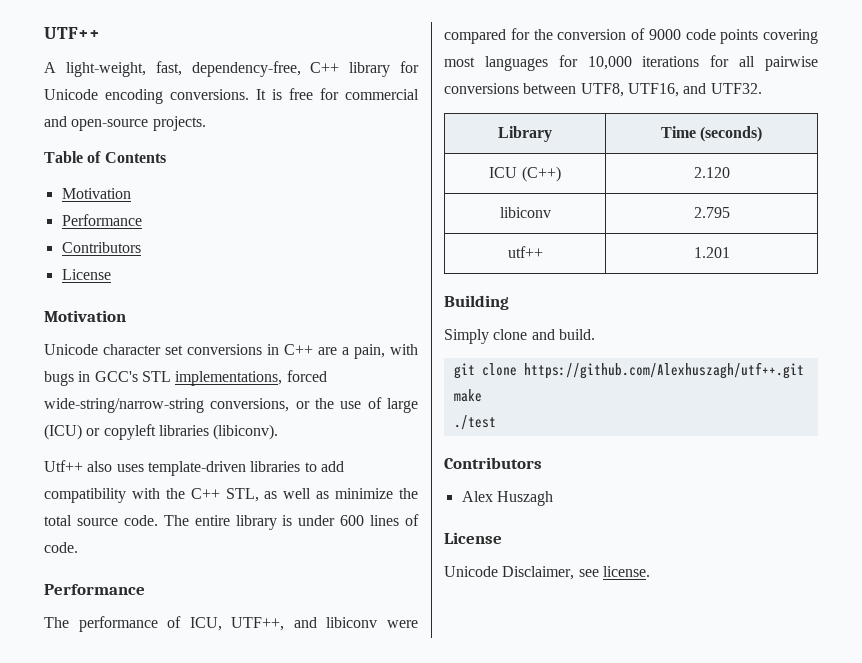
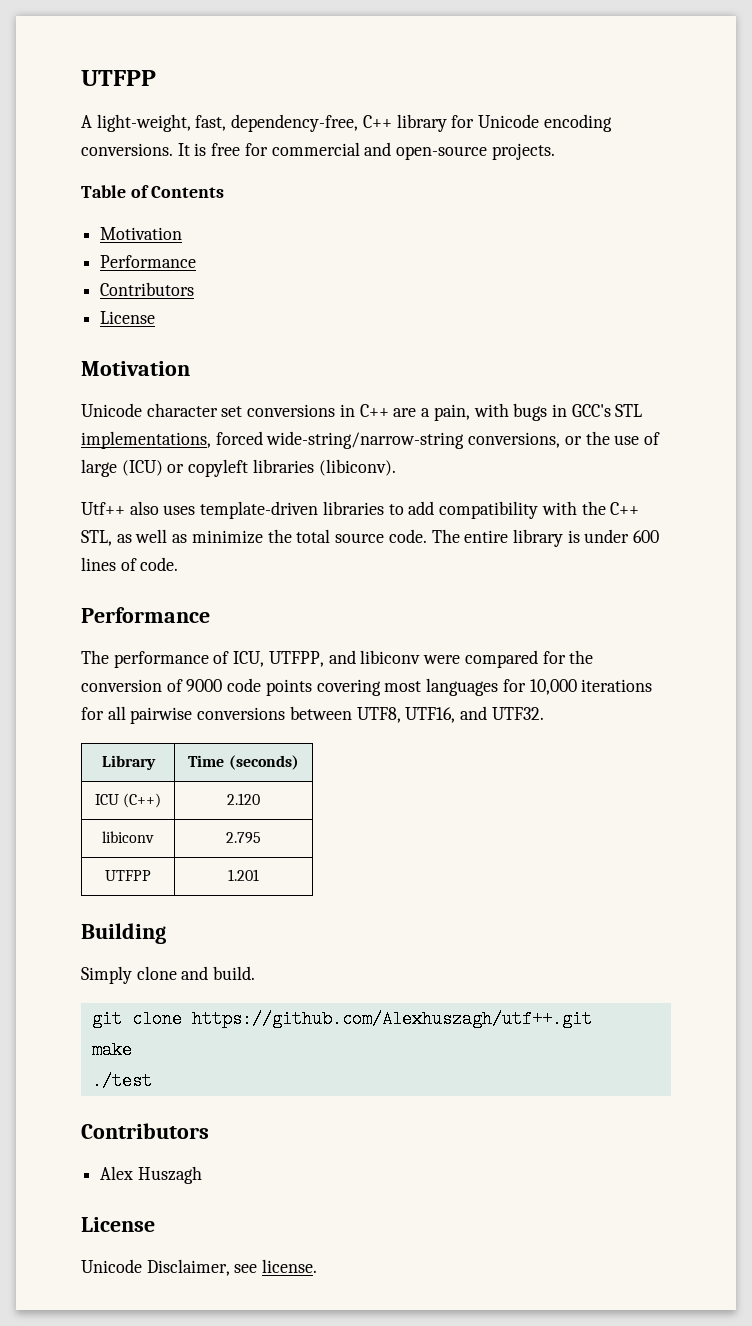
[44,27,100,39] UTF++ -> [81,70,156,86] UTFPP
[231,617,285,631] UTF++, -> [268,651,324,667] UTFPP,
[507,246,543,258] utf++ -> [105,870,151,881] UTFPP

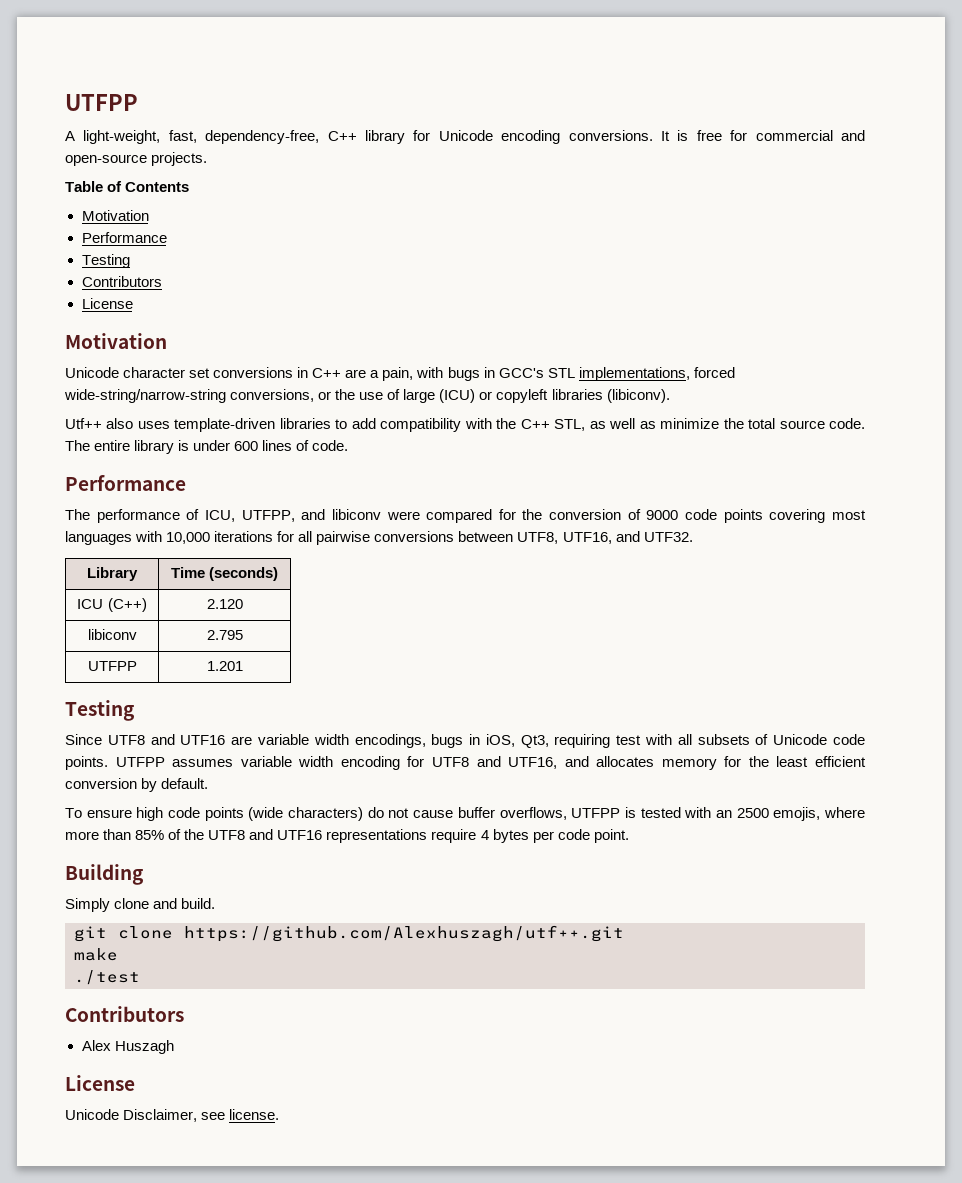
(197, 261) none -> [81,254,130,268] // Testing
[502,679,526,692] for -> [135,531,163,542] with
(259, 875) none -> [65,700,135,721] [65,734,865,748] [65,756,866,770] [65,778,209,792] [65,807,866,821] [65,829,629,843] // Testing // Since UTF8 and UTF16 are variable width encodings, bugs in iOS, Qt3, requiring test with all subsets of Unicode code points. UTFPP assumes variable width encoding for UTF8 and UTF16, and allocates memory for the least efficient conversion by default. // To ensure high code points (wide characters) do not cause buffer overflows, UTFPP is tested with an 2500 emojis, where more than 85% of the UTF8 and UTF16 representations require 4 bytes per code point.

